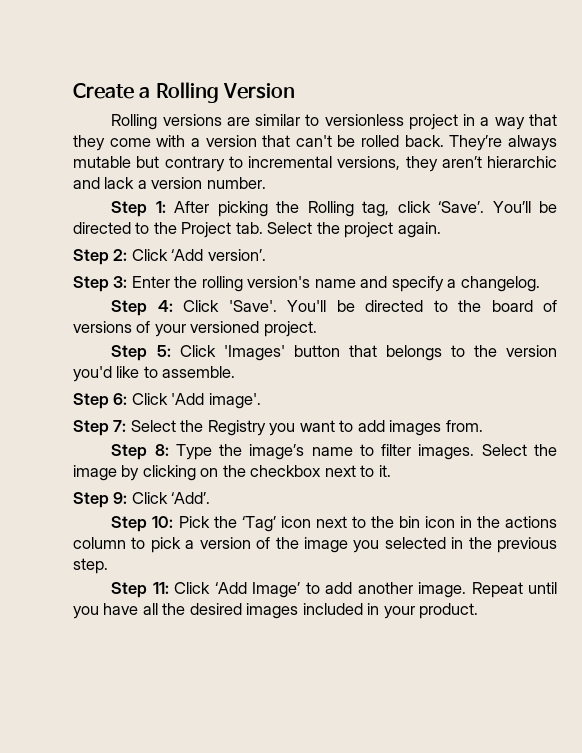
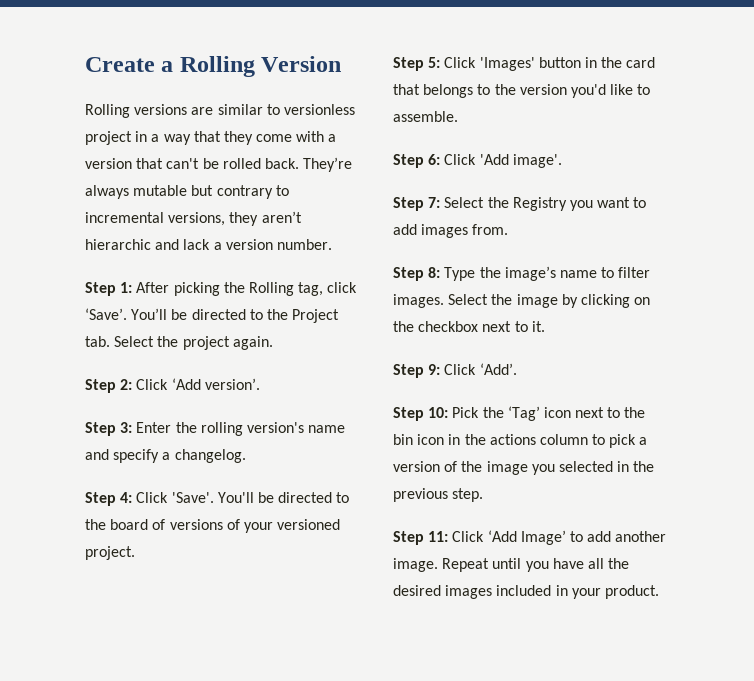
(340, 351) none -> [584,57,656,68] in the card

